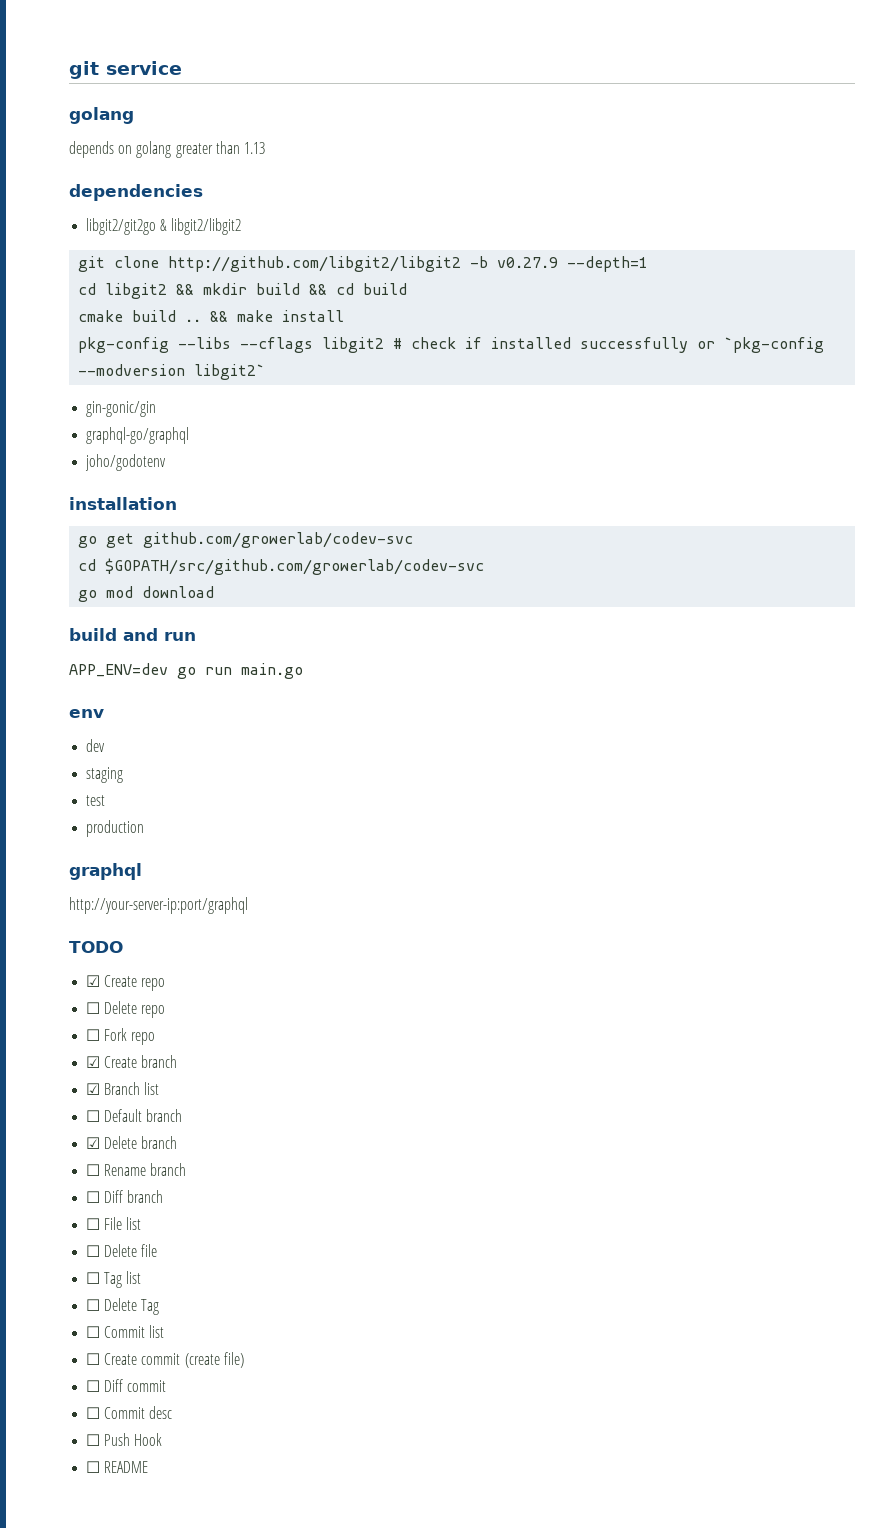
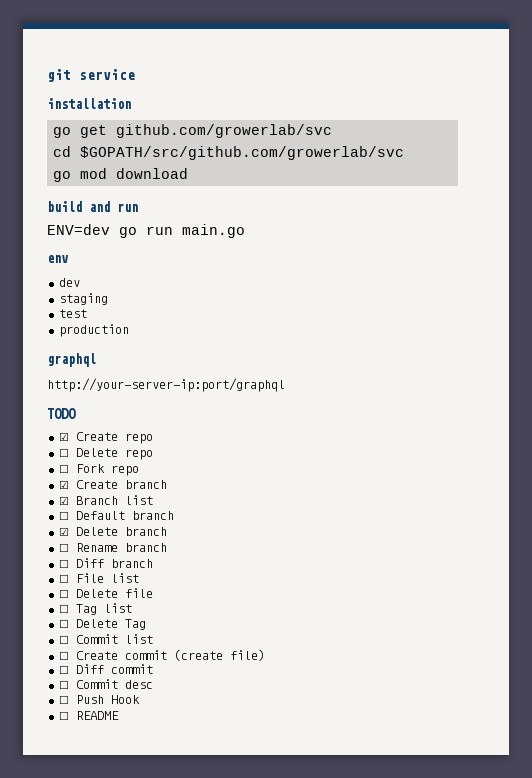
[69,107,134,124] [69,141,265,158] [69,184,203,201] [86,218,242,235] [78,256,649,272] [78,283,408,299] [78,310,345,322] [78,337,825,353] [78,364,266,380] [86,401,157,417] [86,427,190,444] [85,454,167,471] // golang // depends on golang greater than 1.13 // dependencies // libgit2/git2go & libgit2/libgit2 // git clone http://github.com/libgit2/libgit2 -b v0.27.9 --depth=1 // cd libgit2 && mkdir build && cd build // cmake build .. && make install // pkg-config --libs --cflags libgit2 # check if installed successfully or `pkg-config --modversion libgit2` // gin-gonic/gin // graphql-go/graphql // joho/godotenv -> (135, 74) none
[143,532,414,548] [78,558,485,575] github.com/growerlab/codev-svc // cd $GOPATH/src/github.com/growerlab/codev-svc -> [116,124,333,138] [53,146,405,160] github.com/growerlab/svc // cd $GOPATH/src/github.com/growerlab/svc
[69,663,168,677] APP_ENV=dev -> [47,224,110,235] ENV=dev

